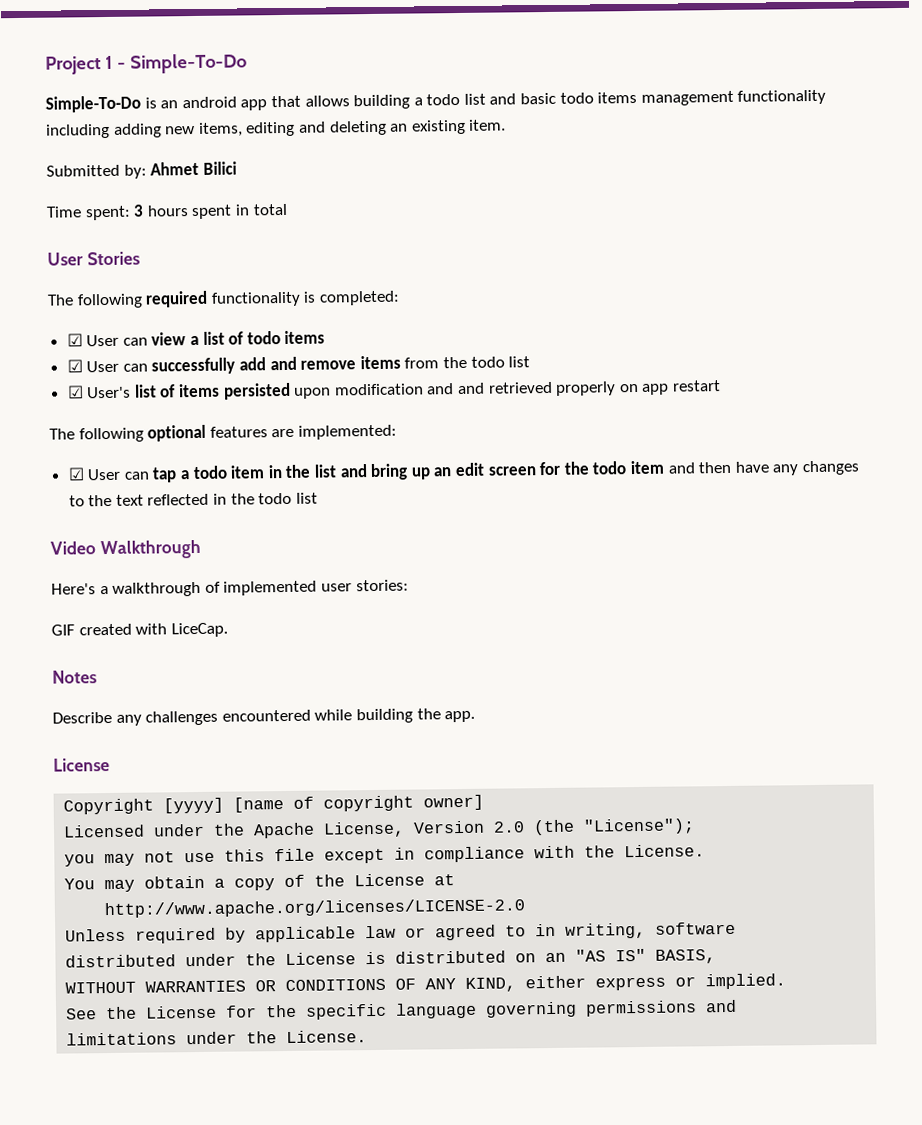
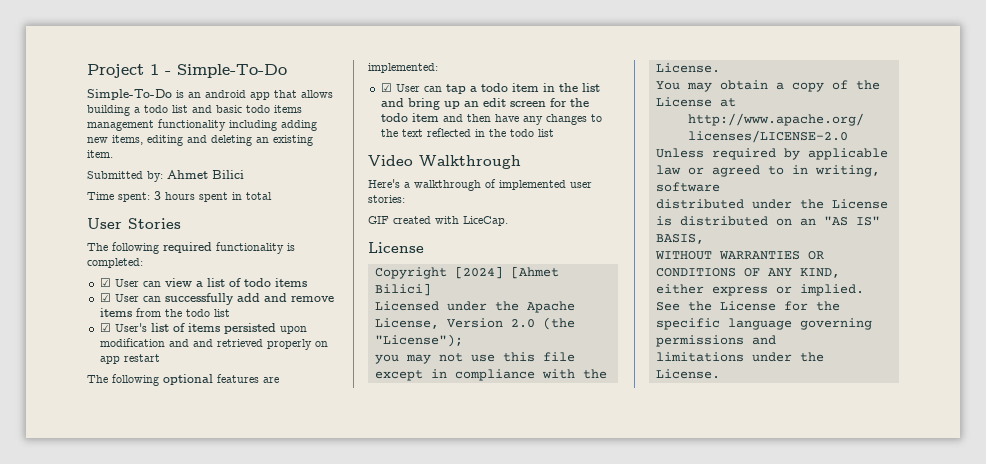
[52,670,97,684] [52,708,476,726] [53,758,110,772] [63,794,485,815] Notes // Describe any challenges encountered while building the app. // License // Copyright [yyyy] [name of copyright owner] -> [368,242,424,253] [374,266,559,279] [374,283,431,296] License // Copyright [2024] [Ahmet Bilici]

